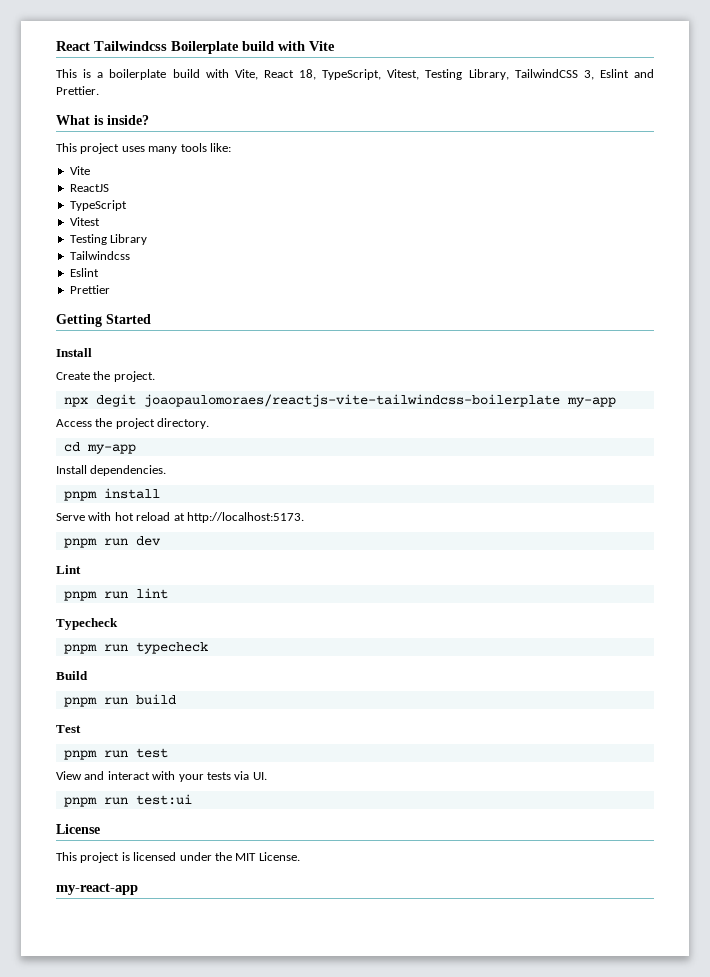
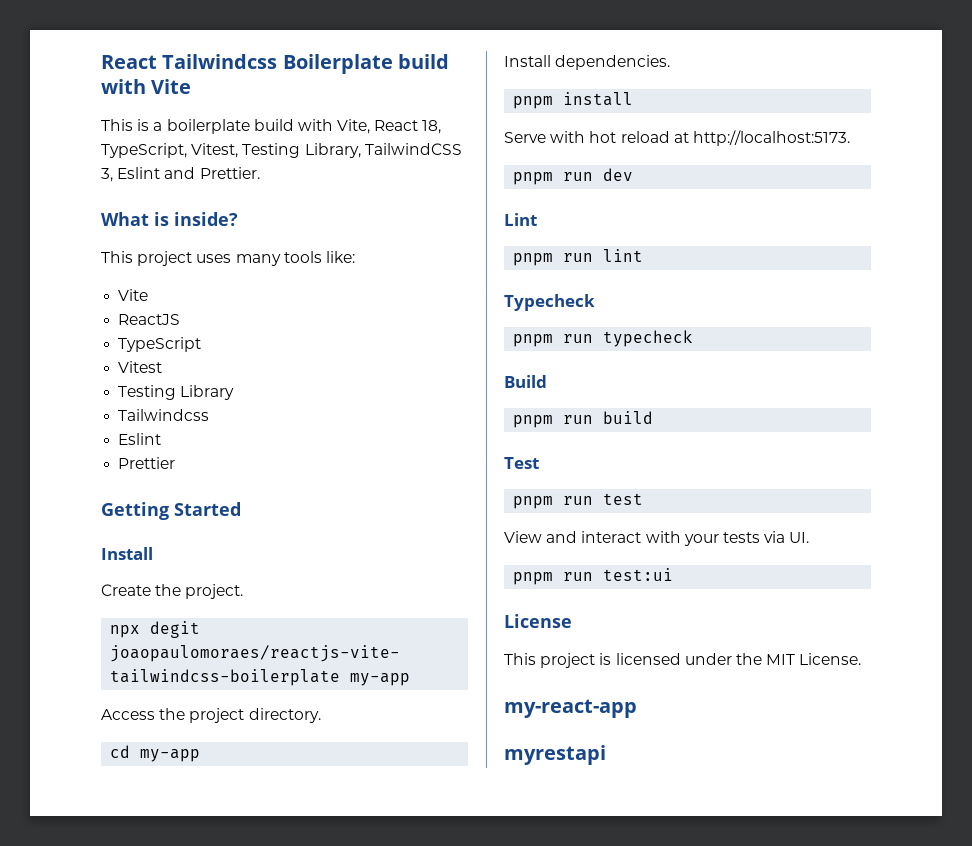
(138, 889) none -> [504,745,606,765] // myrestapi

